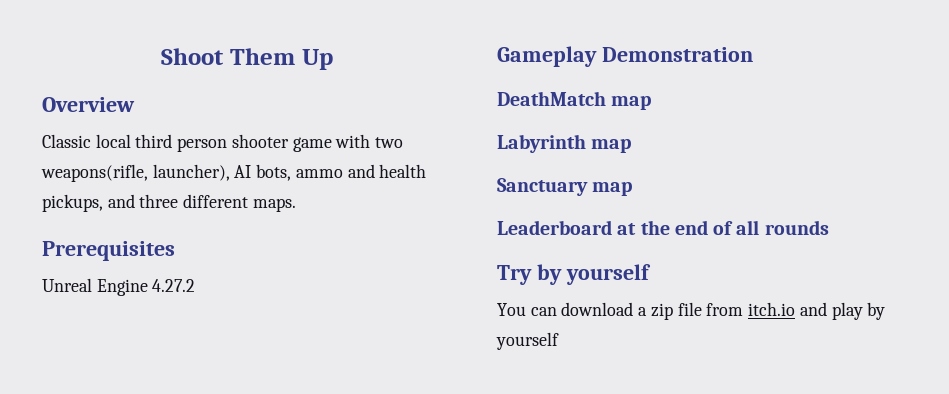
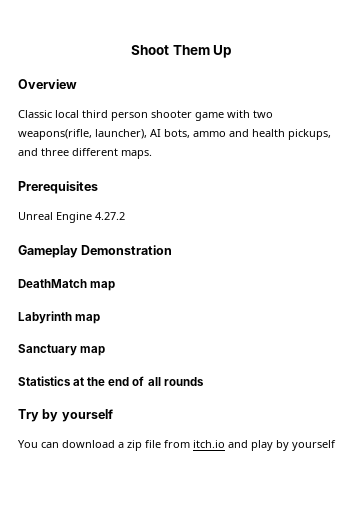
[497,220,612,235] Leaderboard -> [18,376,71,386] Statistics

